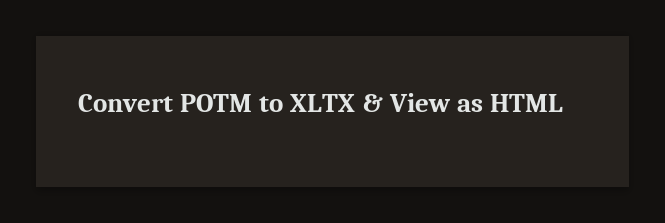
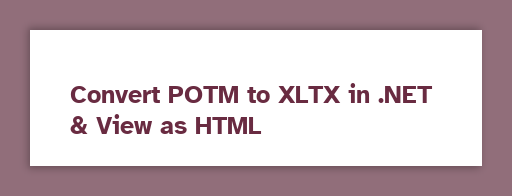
(356, 103) none -> [348,83,433,103] in .NET

